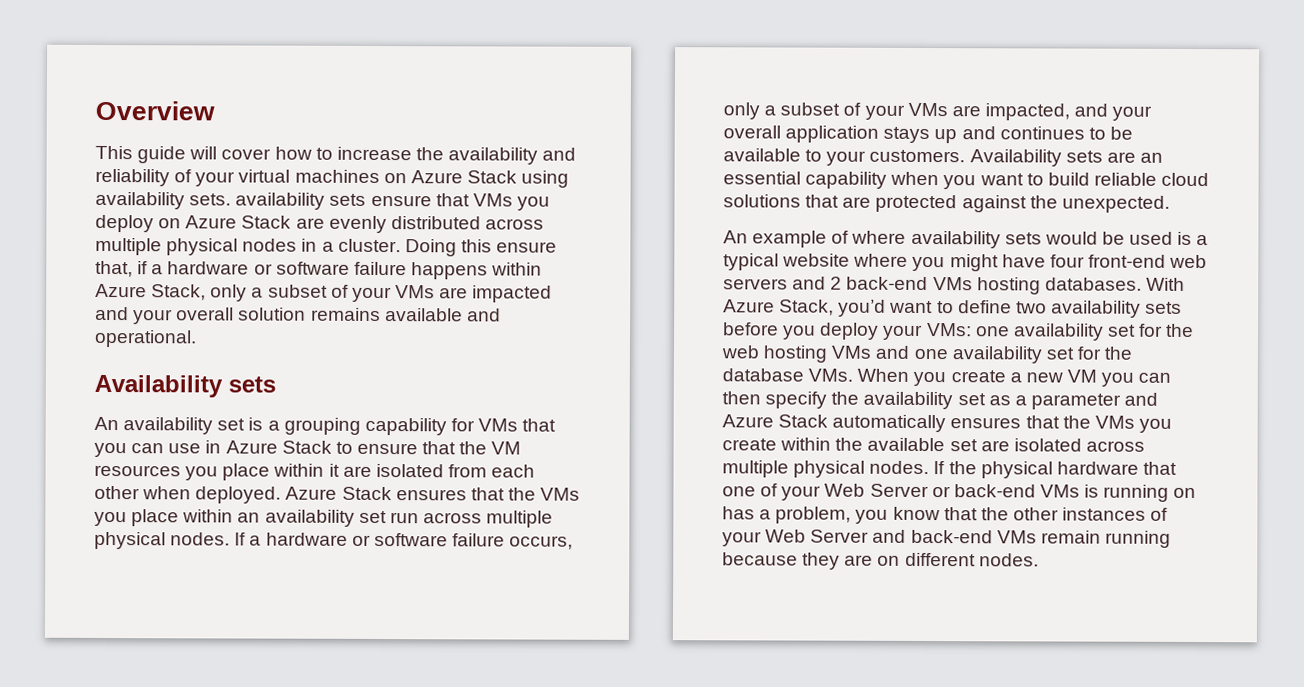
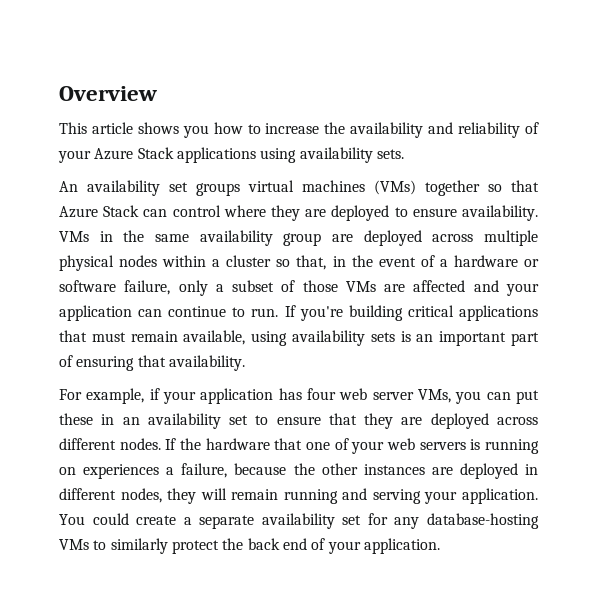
[137,146,272,164] guide will cover -> [91,122,209,138] article shows you
[238,169,517,184] virtual machines on Azure Stack -> [94,147,256,163] Azure Stack applications
[235,192,550,211] [95,214,544,234] [95,237,558,257] [95,260,543,280] [95,283,553,303] [95,306,501,325] [94,329,197,348] [94,374,276,398] [94,416,557,436] [94,440,522,458] [94,463,536,481] [94,485,581,504] [94,509,554,528] [94,531,574,550] [723,102,1153,121] [723,125,1133,144] [723,148,1163,167] [723,171,1210,190] [723,194,1170,213] [723,230,1209,249] [723,253,1208,272] [723,276,1185,295] [723,299,1183,318] [723,322,1195,341] [721,345,1133,364] [722,368,1172,387] [722,391,1159,410] [722,414,1172,433] [722,437,1145,452] [722,460,866,478] availability sets ensure that VMs you deploy on Azure Stack are evenly distributed across multiple physical nodes in a cluster. Doing this ensure that, if a hardware or software failure happens within Azure Stack, only a subset of your VMs are impacted and your overall solution remains available and operational. // Availability sets // An availability set is a grouping capability for VMs that you can use in Azure Stack to ensure that the VM resources you place within it are isolated from each other when deployed. Azure Stack ensures that the VMs you place within an availability set run across multiple physical nodes. If a hardware or software failure occurs, only a subset of your VMs are impacted, and your overall application stays up and continues to be available to your customers. Availability sets are an essential capability when you want to build reliable cloud solutions that are protected against the unexpected. // An example of where availability sets would be used is a typical website where you might have four front-end web servers and 2 back-end VMs hosting databases. With Azure Stack, you’d want to define two availability sets before you deploy your VMs: one availability set for the web hosting VMs and one availability set for the database VMs. When you create a new VM you can then specify the availability set as a parameter and Azure Stack automatically ensures that the VMs you create within the available set are isolated across multiple physical -> [59,180,539,196] [59,205,538,221] [59,230,538,246] [59,255,540,271] [59,280,539,296] [59,305,538,321] [59,330,539,346] [59,355,245,371] [59,388,539,404] [59,413,538,429] [59,438,116,450] // An availability set groups virtual machines (VMs) together so that Azure Stack can control where they are deployed to ensure availability. VMs in the same availability group are deployed across multiple physical nodes within a cluster so that, in the event of a hardware or software failure, only a subset of those VMs are affected and your application can continue to run. If you're building critical applications that must remain available, using availability sets is an important part of ensuring that availability. // For example, if your application has four web server VMs, you can put these in an availability set to ensure that they are deployed across different
[980,461,1053,479] physical -> (201, 444) none
[824,483,1197,502] [722,506,1169,524] [722,529,1171,548] [722,552,1039,570] Web Server or back-end VMs is running on has a problem, you know that the other instances of your Web Server and back-end VMs remain running because they are on different nodes. -> [387,438,540,454] [59,463,538,479] [59,488,538,504] [59,513,539,529] [59,538,440,554] web servers is running on experiences a failure, because the other instances are deployed in different nodes, they will remain running and serving your application. You could create a separate availability set for any database-hosting VMs to similarly protect the back end of your application.

